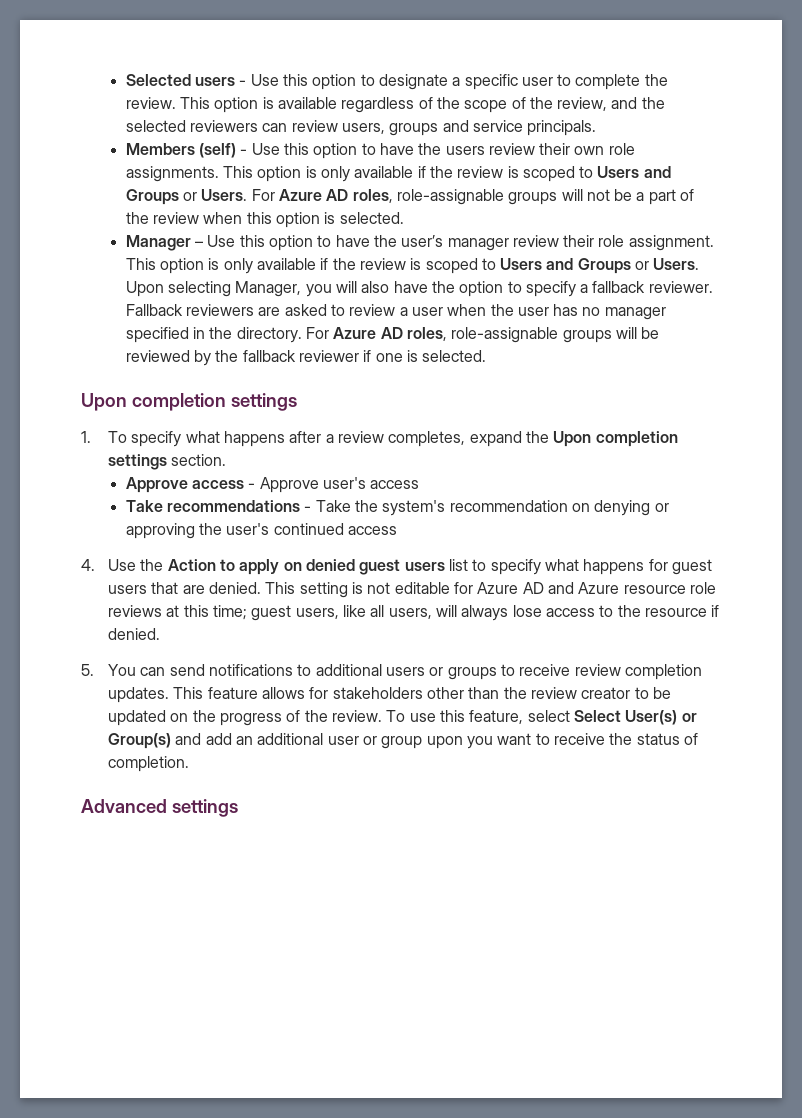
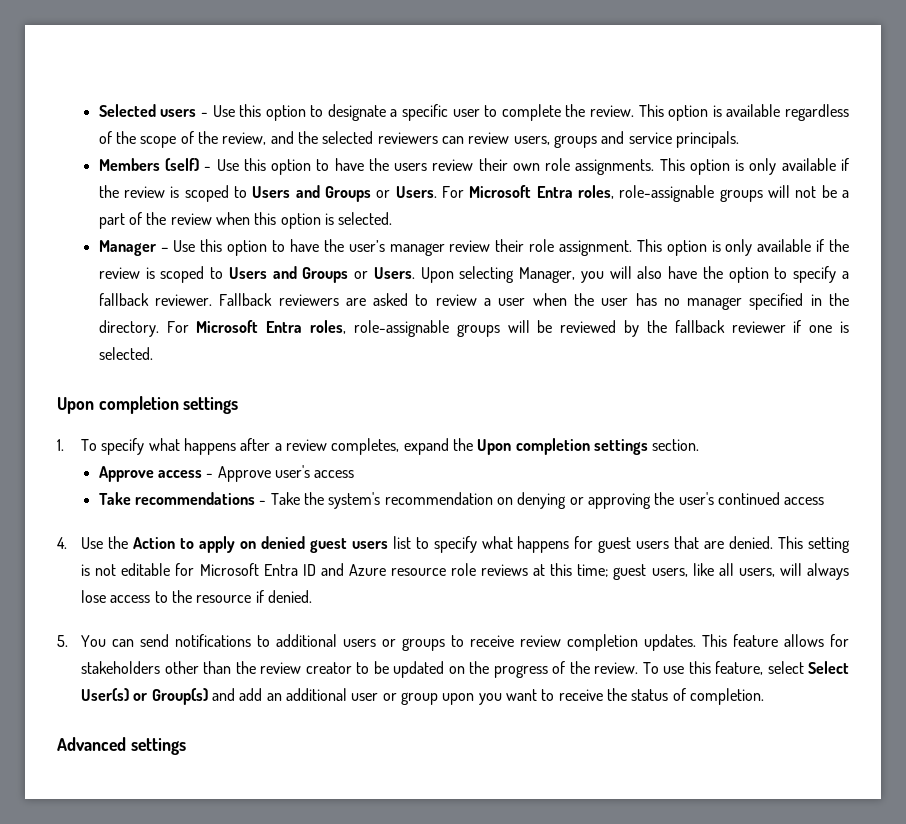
[278,189,349,201] Azure AD -> [469,185,573,198] Microsoft Entra
[333,327,403,339] Azure AD -> [196,320,303,333] Microsoft Entra
[477,582,544,594] Azure AD -> [199,563,316,576] Microsoft Entra ID

